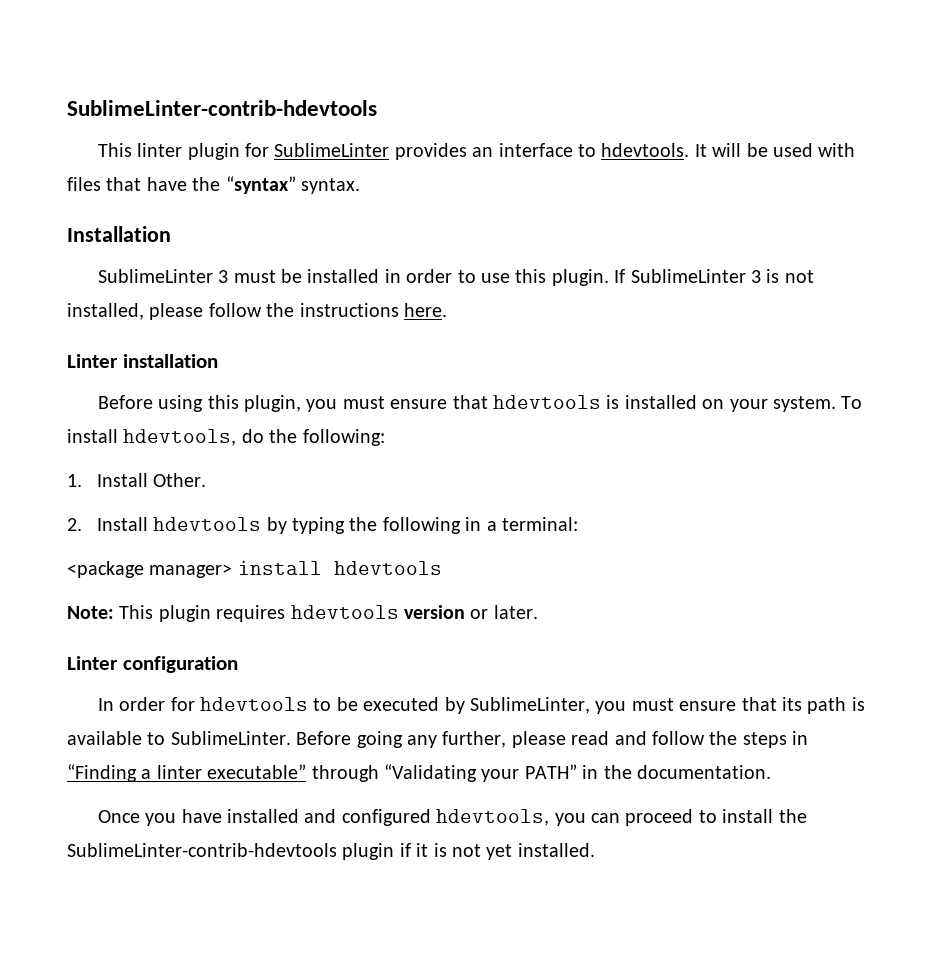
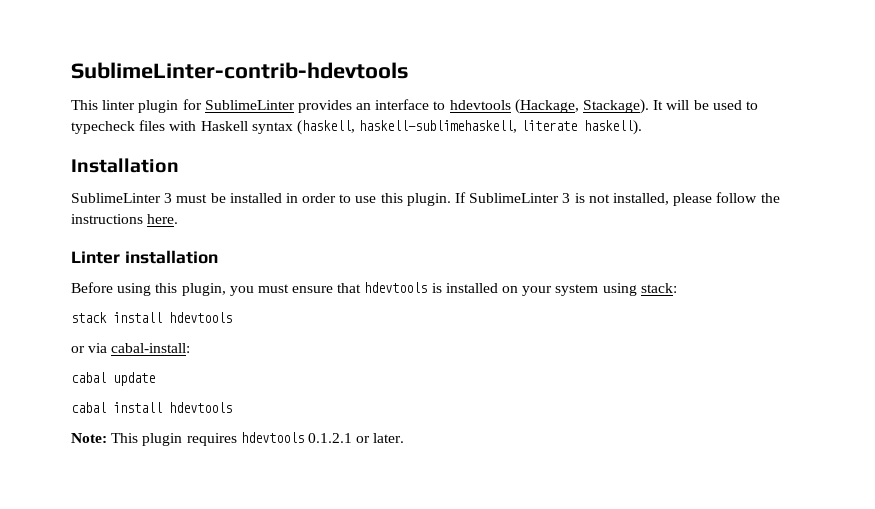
[601,143,690,157] hdevtools. -> [449,99,650,114] hdevtools (Hackage, Stackage).
[818,143,856,157] [67,176,360,194] with files that have the “syntax” syntax. -> [745,101,758,110] [71,120,643,135] to typecheck files with Haskell syntax (haskell, haskell-sublimehaskell, literate haskell).
[772,396,863,412] [67,429,385,446] [67,473,207,487] [67,517,579,534] [67,561,233,578] system. To install hdevtools, do the following: // 1. Install Other. // 2. Install hdevtools by typing the following in a terminal: // <package manager> -> [555,283,677,296] [71,312,232,323] [71,343,191,353] [71,372,155,386] [71,402,106,413] system using stack: // stack install hdevtools // or via cabal-install: // cabal update // cabal
[404,605,465,619] version -> [307,433,352,443] 0.1.2.1
[67,656,238,673] [97,697,865,714] [67,731,809,748] [67,764,771,782] [97,809,807,826] [67,843,595,860] // Linter configuration // In order for hdevtools to be executed by SublimeLinter, you must ensure that its path is available to SublimeLinter. Before going any further, please read and follow the steps in “Finding a linter executable” through “Validating your PATH” in the documentation. // Once you have installed and configured hdevtools, you can proceed to install the SublimeLinter-contrib-hdevtools plugin if it is not yet installed. -> (405, 438) none

